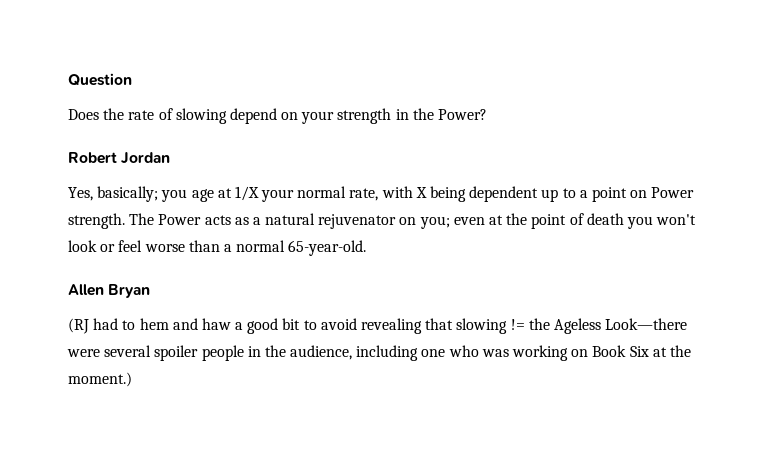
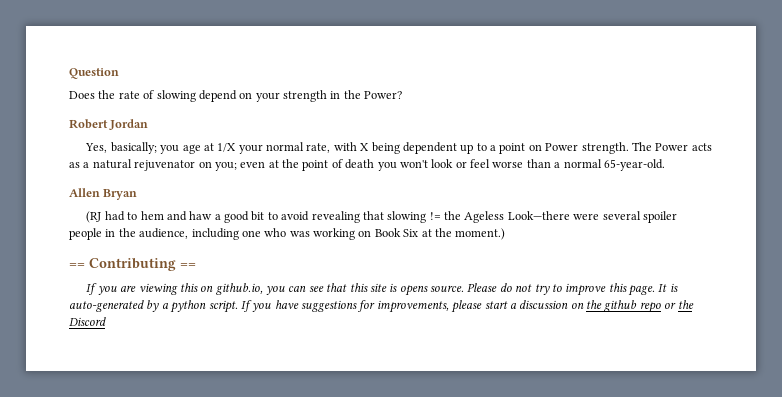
(132, 379) none -> [69,258,196,271] [86,283,678,296] [69,300,694,313] [69,317,106,326] // == Contributing == // If you are viewing this on github.io, you can see that this site is opens source. Please do not try to improve this page. It is auto-generated by a python script. If you have suggestions for improvements, please start a discussion on the github repo or the Discord

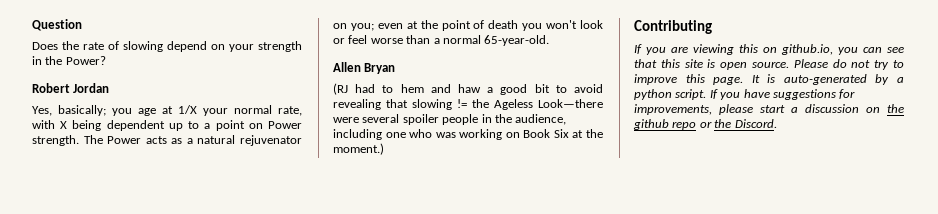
[69,263,85,268] == -> (384, 149) none
[180,263,196,268] == -> (712, 27) none
[399,285,428,296] opens -> [720,62,748,70] open
[69,317,106,326] Discord -> [734,119,777,128] Discord.

